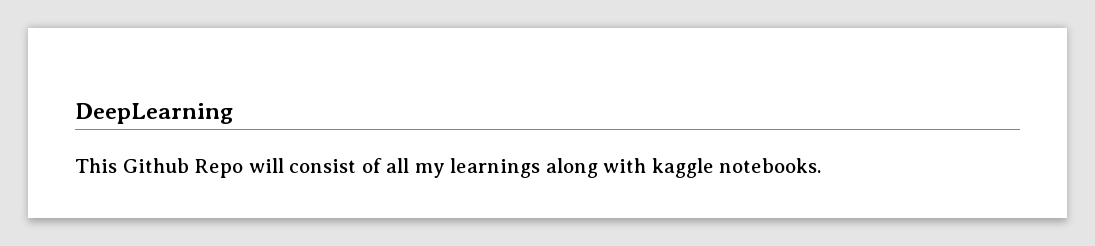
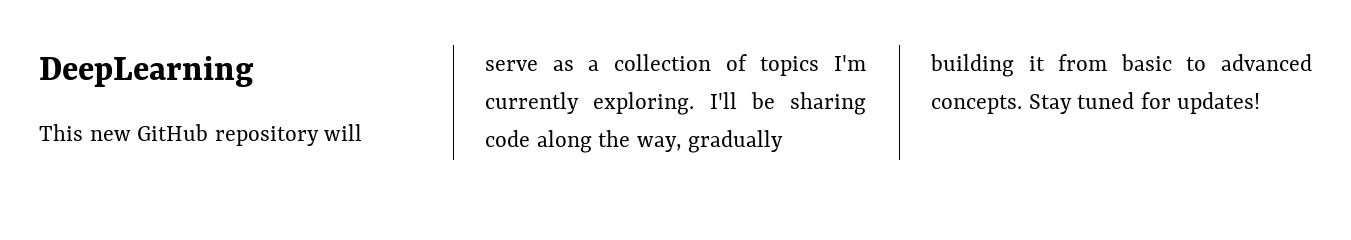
[122,158,822,178] Github Repo will consist of all my learnings along with kaggle notebooks. -> [89,124,363,146] [485,54,866,76] [485,92,866,115] [485,130,784,153] [930,54,1312,77] [931,92,1261,114] new GitHub repository will serve as a collection of topics I'm currently exploring. I'll be sharing code along the way, gradually building it from basic to advanced concepts. Stay tuned for updates!

